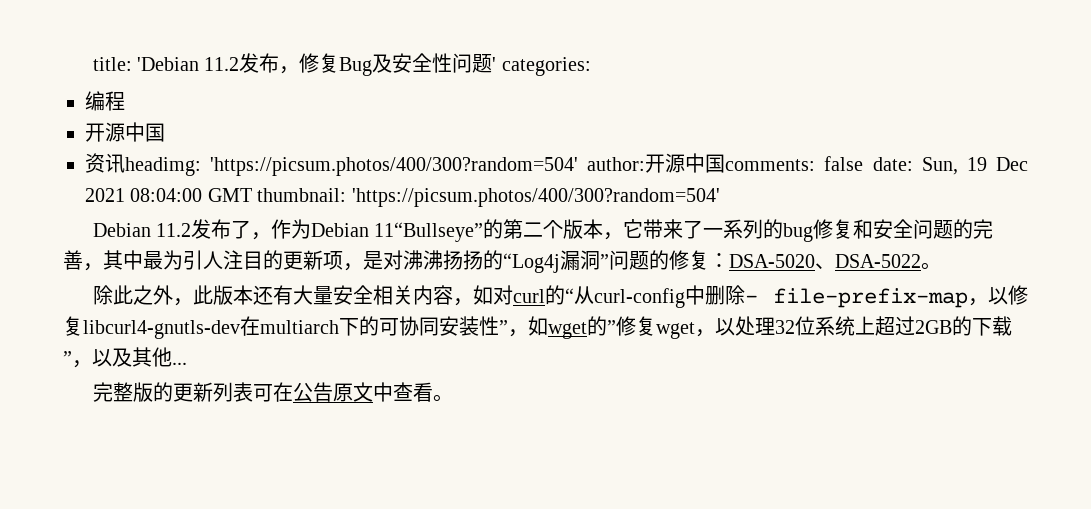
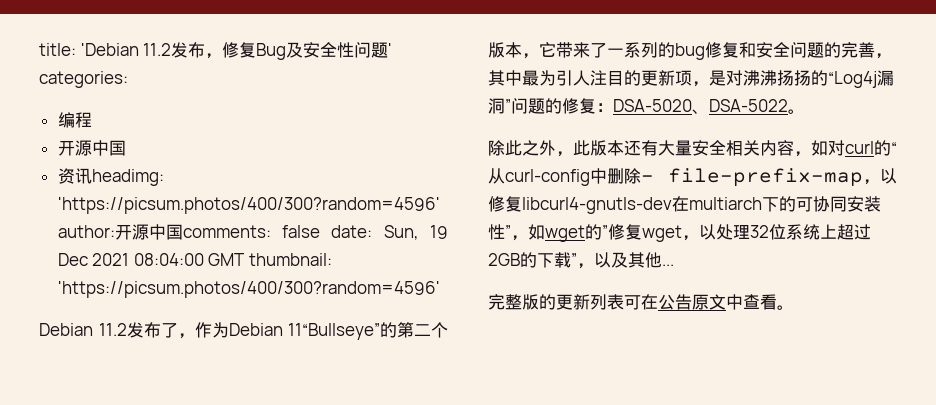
[210,157,579,176] 'https://picsum.photos/400/300?random=504' -> [57,197,440,214] 'https://picsum.photos/400/300?random=4596'
[351,188,720,207] 'https://picsum.photos/400/300?random=504' -> [57,281,440,298] 'https://picsum.photos/400/300?random=4596'

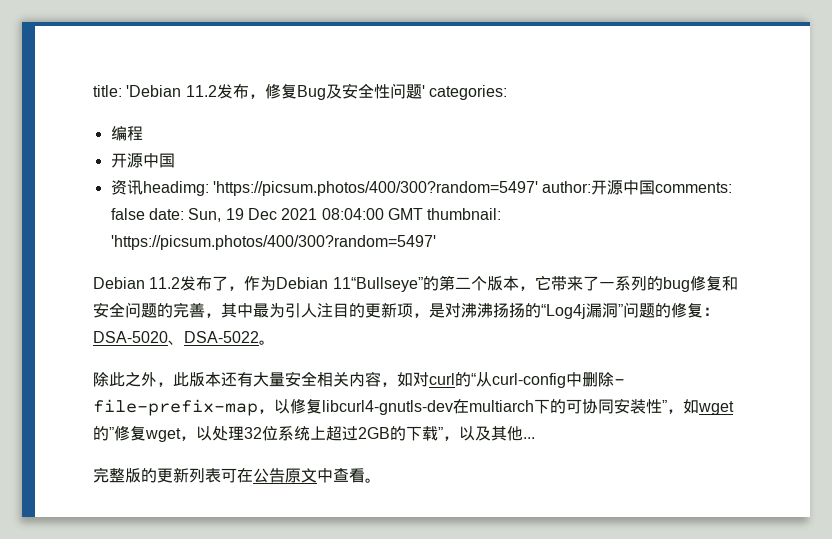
[57,197,440,214] 'https://picsum.photos/400/300?random=4596' -> [212,181,538,196] 'https://picsum.photos/400/300?random=5497'
[57,281,440,298] 'https://picsum.photos/400/300?random=4596' -> [110,235,436,250] 'https://picsum.photos/400/300?random=5497'

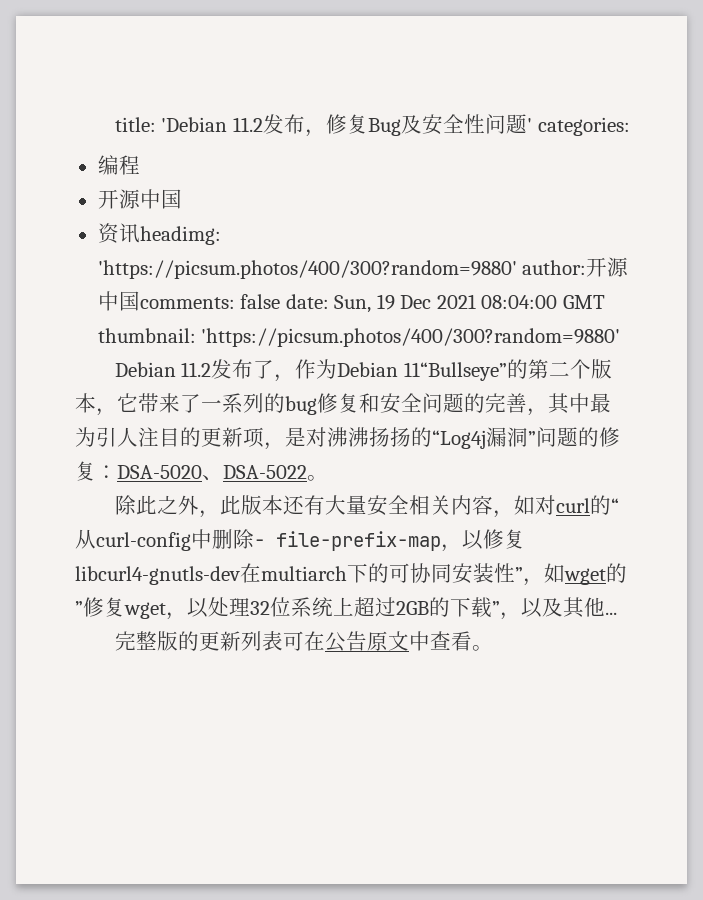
[212,181,538,196] 'https://picsum.photos/400/300?random=5497' -> [97,260,517,279] 'https://picsum.photos/400/300?random=9880'
[110,235,436,250] 'https://picsum.photos/400/300?random=5497' -> [201,328,621,347] 'https://picsum.photos/400/300?random=9880'

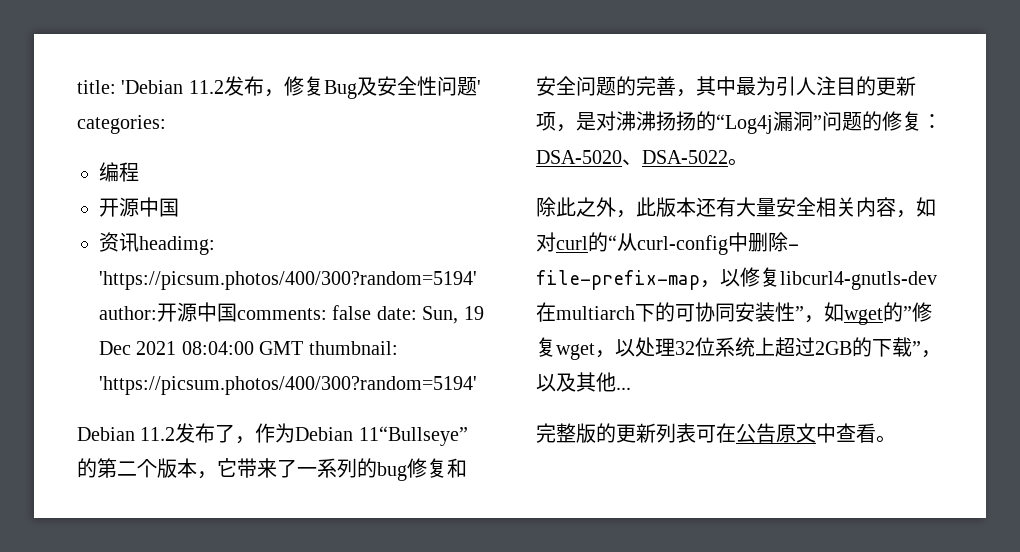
[97,260,517,279] 'https://picsum.photos/400/300?random=9880' -> [99,271,477,290] 'https://picsum.photos/400/300?random=5194'
[201,328,621,347] 'https://picsum.photos/400/300?random=9880' -> [99,376,477,395] 'https://picsum.photos/400/300?random=5194'

